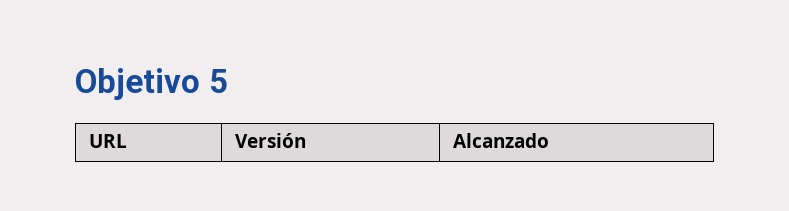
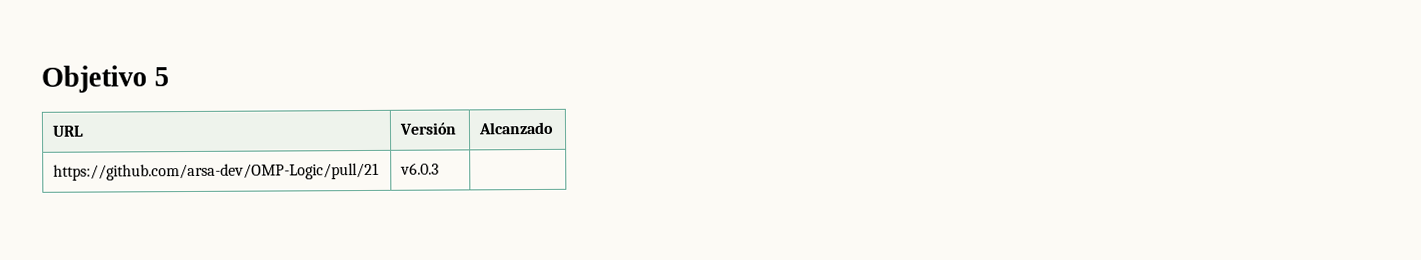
(549, 140) none -> [53,162,380,181] [400,162,440,175] // https://github.com/arsa-dev/OMP-Logic/pull/21 | v6.0.3 |

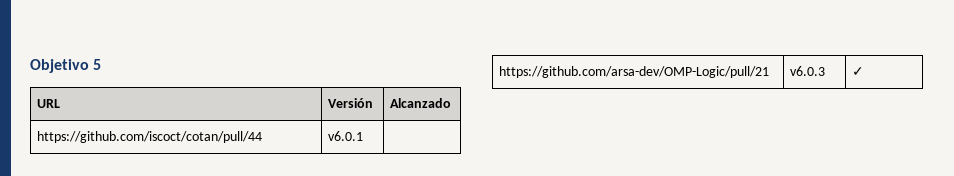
(555, 128) none -> [36,131,262,143] [327,131,363,141] // https://github.com/iscoct/cotan/pull/44 | v6.0.1 |
(440, 168) none -> [851,67,864,76] ✓

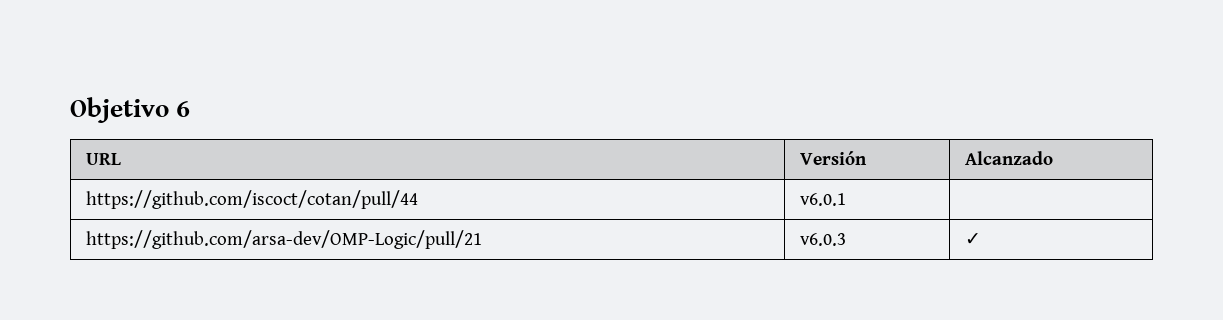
[93,59,102,70] 5 -> [176,101,191,117] 6

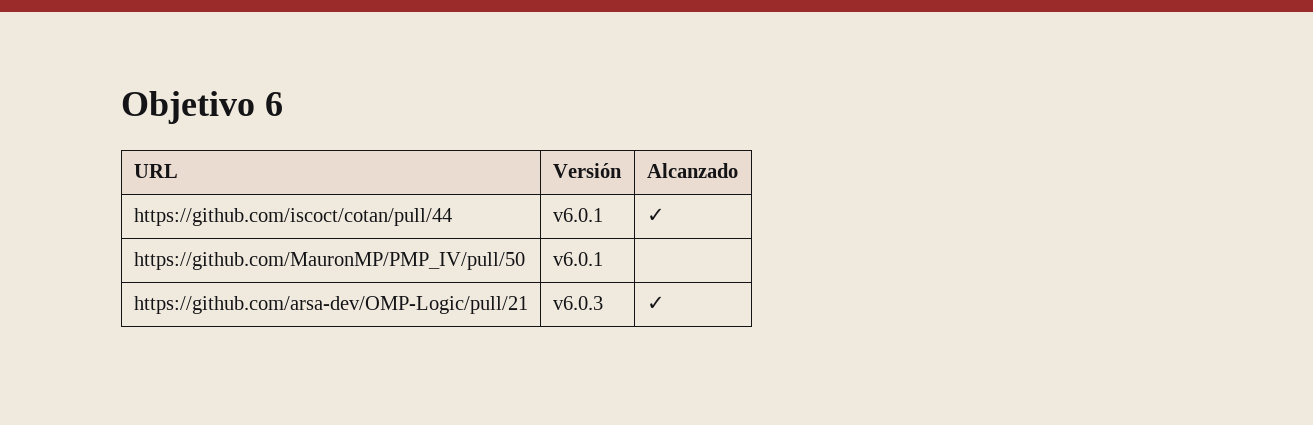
(847, 199) none -> [646,208,665,222] [133,252,525,270] [552,252,603,266] | ✓ // https://github.com/MauronMP/PMP_IV/pull/50 | v6.0.1

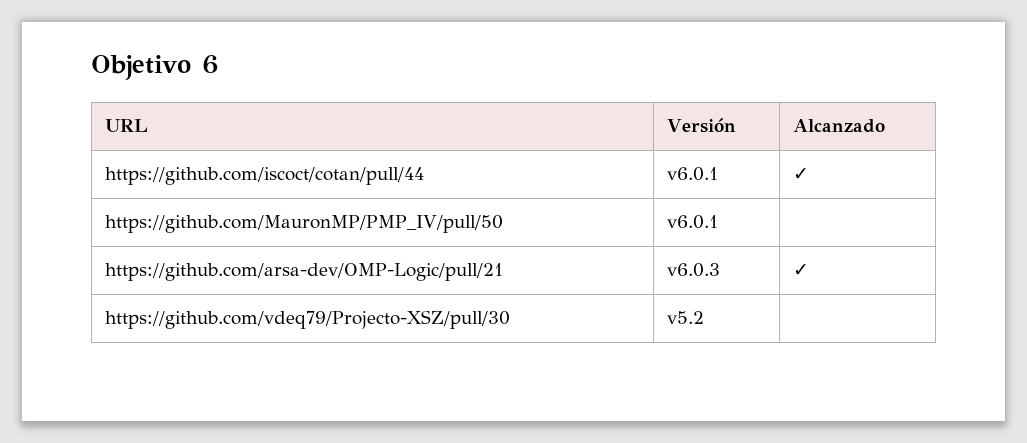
(665, 303) none -> [104,310,510,329] [666,311,704,324] // https://github.com/vdeq79/Projecto-XSZ/pull/30 | v5.2 |

